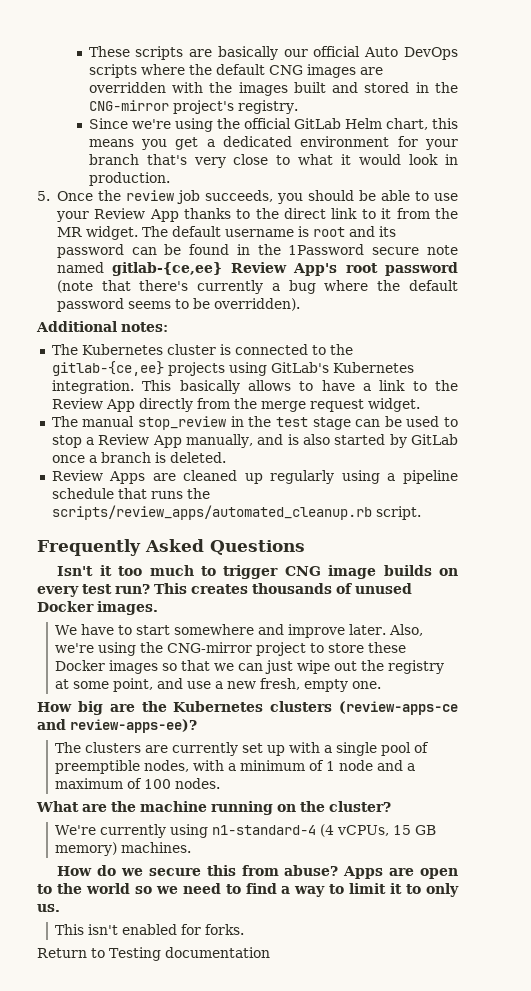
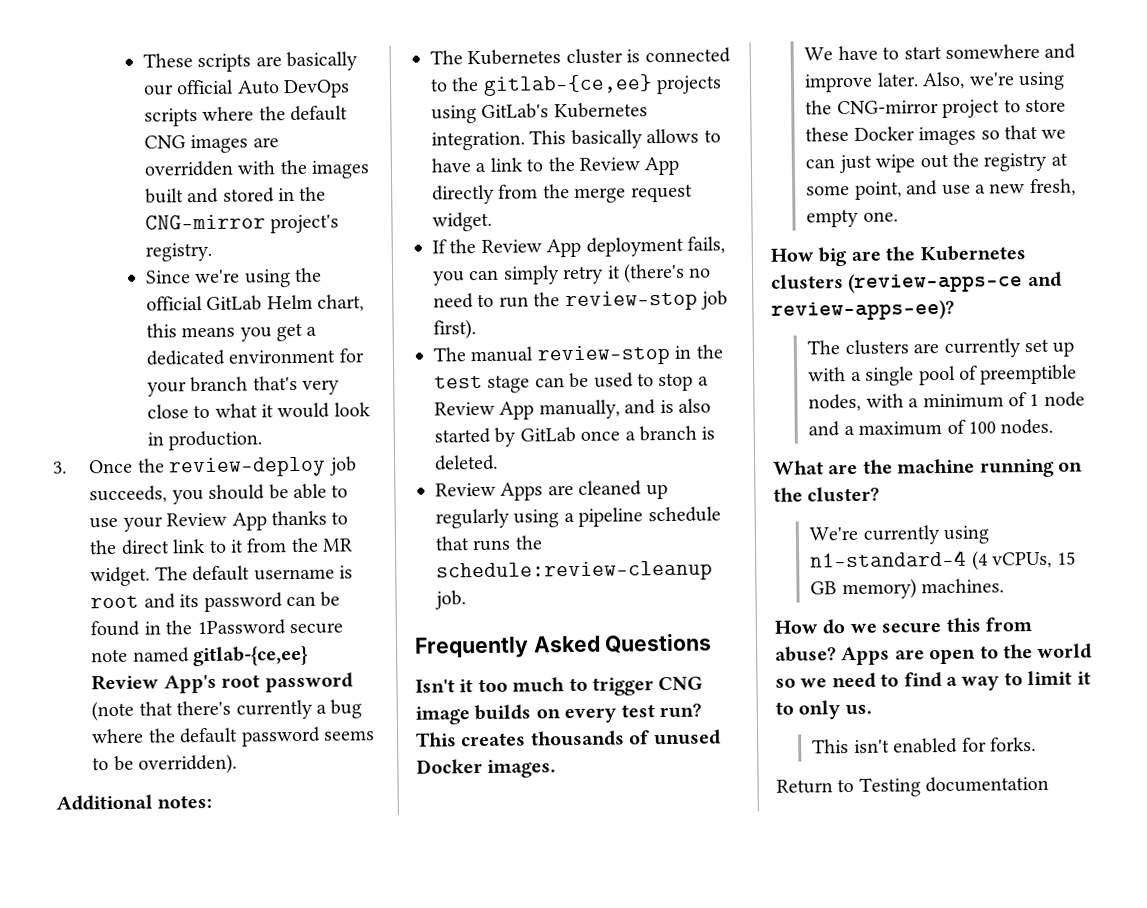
[37,191,50,201] 5. -> [53,461,67,474] 3.
[125,190,174,201] review -> [169,456,327,478] review-deploy
(420, 405) none -> [432,236,725,258] [433,262,712,286] [433,290,728,312] [433,319,476,340] // If the Review App deployment fails, you can simply retry it (there's no need to run the review-stop job first).
[138,416,227,430] stop_review -> [536,344,671,366] review-stop
[51,505,421,520] scripts/review_apps/automated_cleanup.rb script. -> [436,560,713,583] [435,590,466,610] schedule:review-cleanup job.

